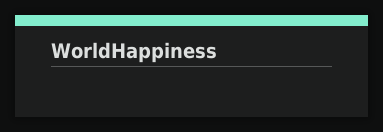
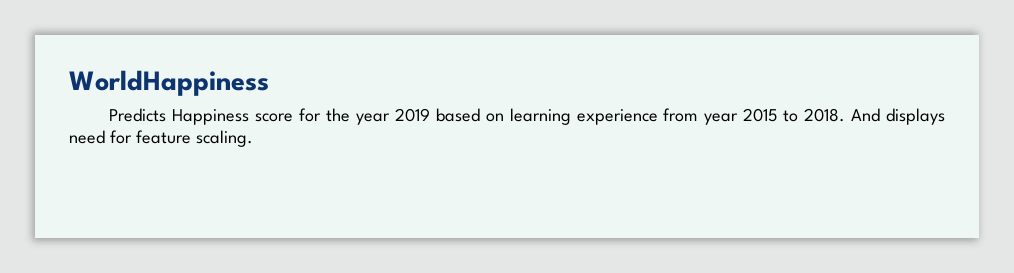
(217, 52) none -> [109,108,945,125] [69,130,253,147] // Predicts Happiness score for the year 2019 based on learning experience from year 2015 to 2018. And displays need for feature scaling.

